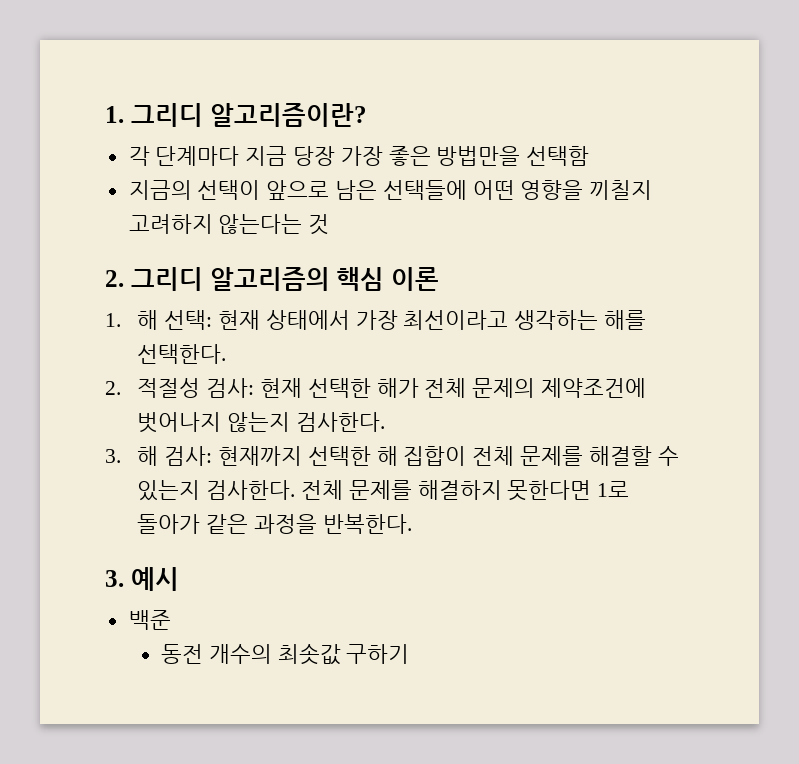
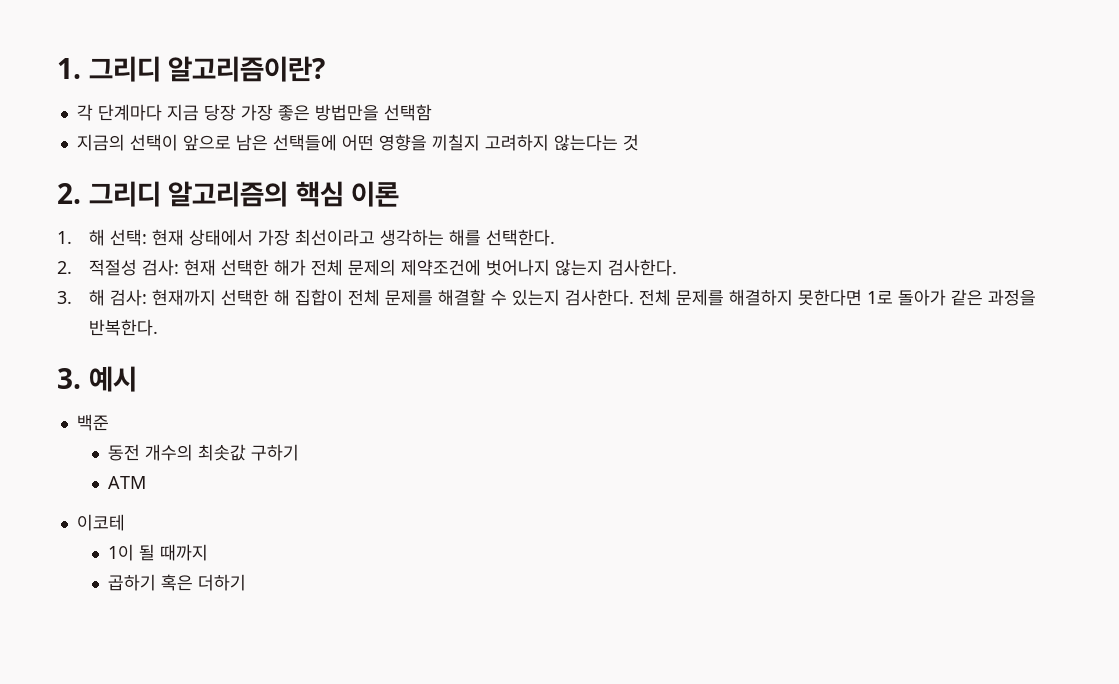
(410, 654) none -> [108,476,147,489] [76,514,125,531] [108,544,209,561] [108,574,247,591] // ATM // 이코테 // 1이 될 때까지 // 곱하기 혹은 더하기

